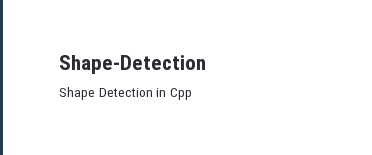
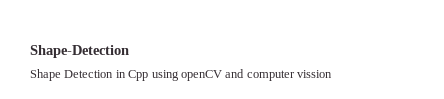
(192, 94) none -> [151,69,332,81] using openCV and computer vission

